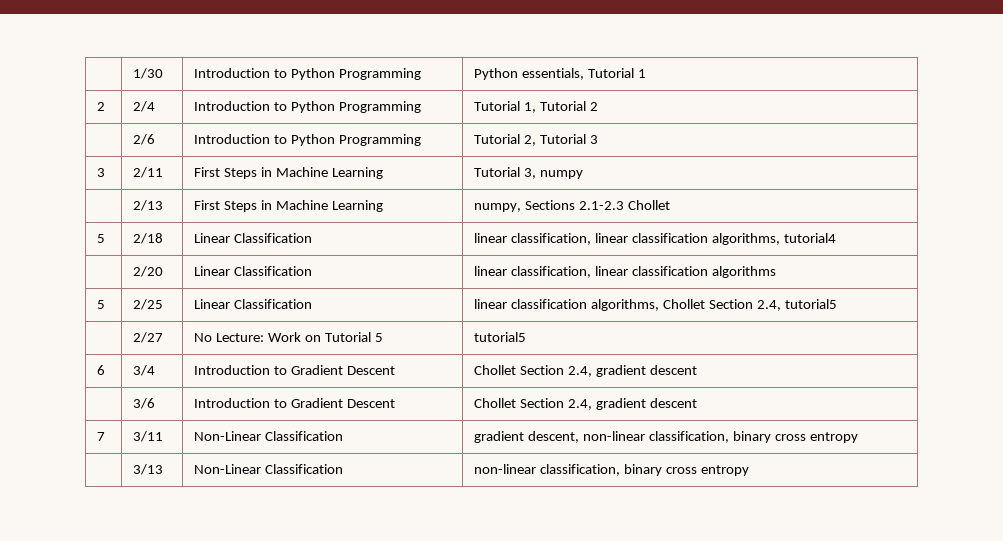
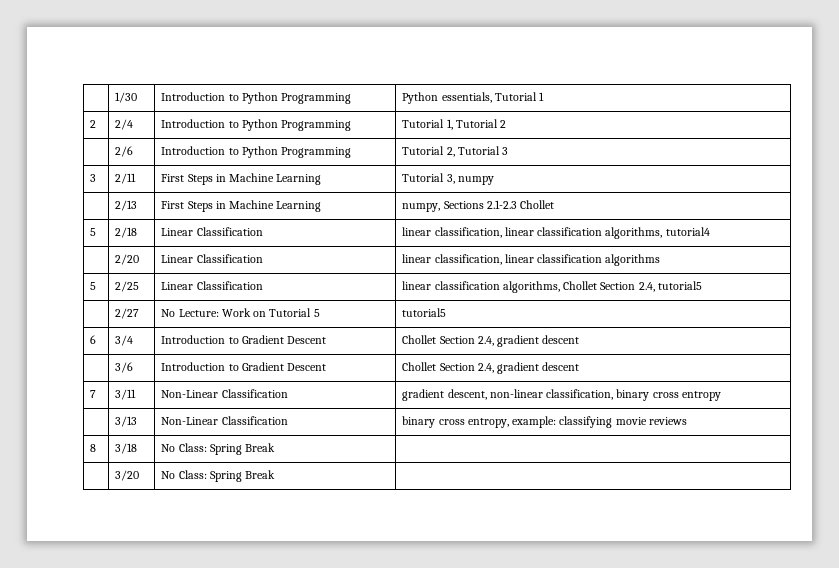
[474,464,750,476] non-linear classification, binary cross entropy -> [402,416,687,428] [90,444,97,452] [115,443,138,454] [161,443,276,455] [115,470,140,481] [161,470,276,482] binary cross entropy, example: classifying movie reviews // 8 | 3/18 | No Class: Spring Break | // | 3/20 | No Class: Spring Break |

